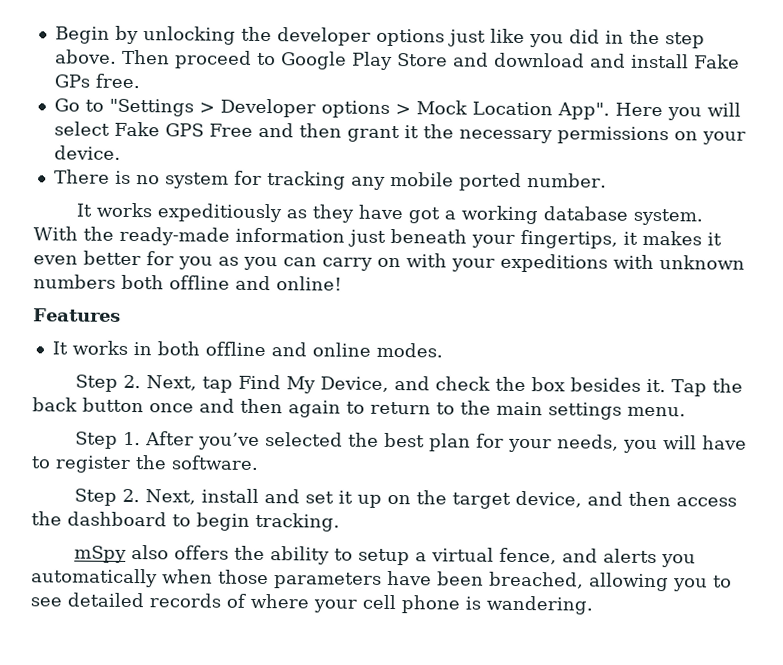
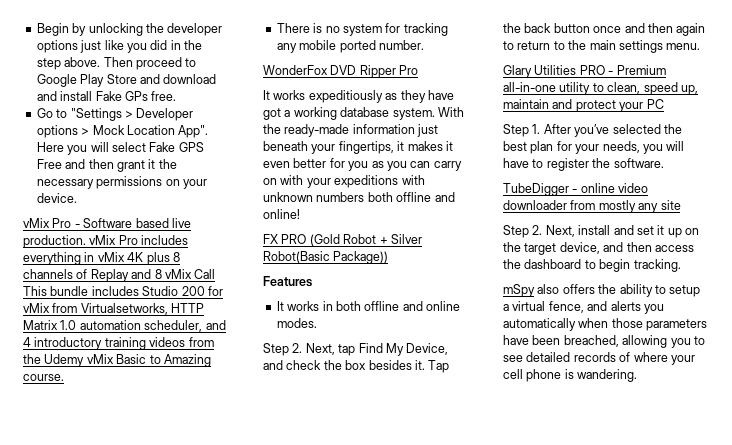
(121, 152) none -> [23,218,191,228] [23,235,189,248] [23,252,180,265] [23,269,216,282] [23,286,223,296] [23,303,205,315] [23,320,226,332] [23,337,214,350] [23,354,211,367] [23,374,64,381] // vMix Pro - Software based live production. vMix Pro includes everything in vMix 4K plus 8 channels of Replay and 8 vMix Call This bundle includes Studio 200 for vMix from Virtualsetworks, HTTP Matrix 1.0 automation scheduler, and 4 introductory training videos from the Udemy vMix Basic to Amazing course.
(607, 180) none -> [263,65,419,78] // WonderFox DVD Ripper Pro
(342, 283) none -> [263,234,422,246] [263,251,389,264] // FX PRO (Gold Robot + Silver Robot(Basic Package))
(686, 411) none -> [503,65,666,78] [503,82,698,95] [503,99,664,112] // Glary Utilities PRO - Premium all-in-one utility to clean, speed up, maintain and protect your PC
(259, 462) none -> [503,183,649,196] [503,200,681,213] // TubeDigger - online video downloader from mostly any site

